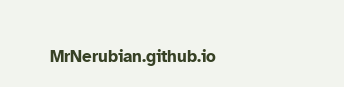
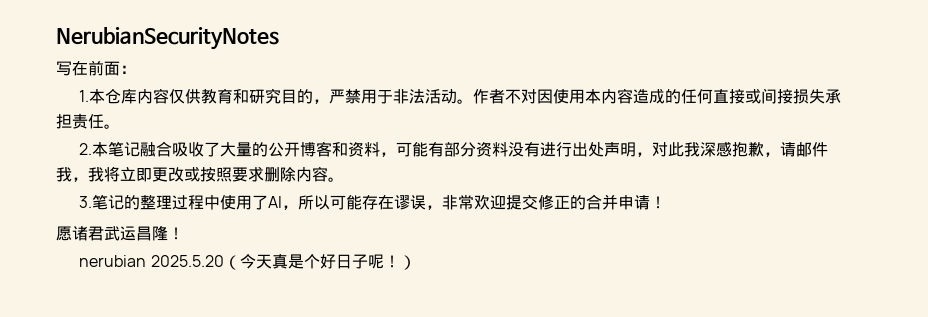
[50,49,216,66] MrNerubian.github.io -> [56,27,279,50] [56,60,136,76] [79,88,842,104] [56,113,120,129] [79,141,829,157] [56,166,344,182] [79,194,667,210] [56,226,184,241] [79,254,416,270] NerubianSecurityNotes // 写在前面： // 1.本仓库内容仅供教育和研究目的，严禁用于非法活动。作者不对因使用本内容造成的任何直接或间接损失承担责任。 // 2.本笔记融合吸收了大量的公开博客和资料，可能有部分资料没有进行出处声明，对此我深感抱歉，请邮件我，我将立即更改或按照要求删除内容。 // 3.笔记的整理过程中使用了AI，所以可能存在谬误，非常欢迎提交修正的合并申请！ // 愿诸君武运昌隆！ // nerubian 2025.5.20（今天真是个好日子呢！）

